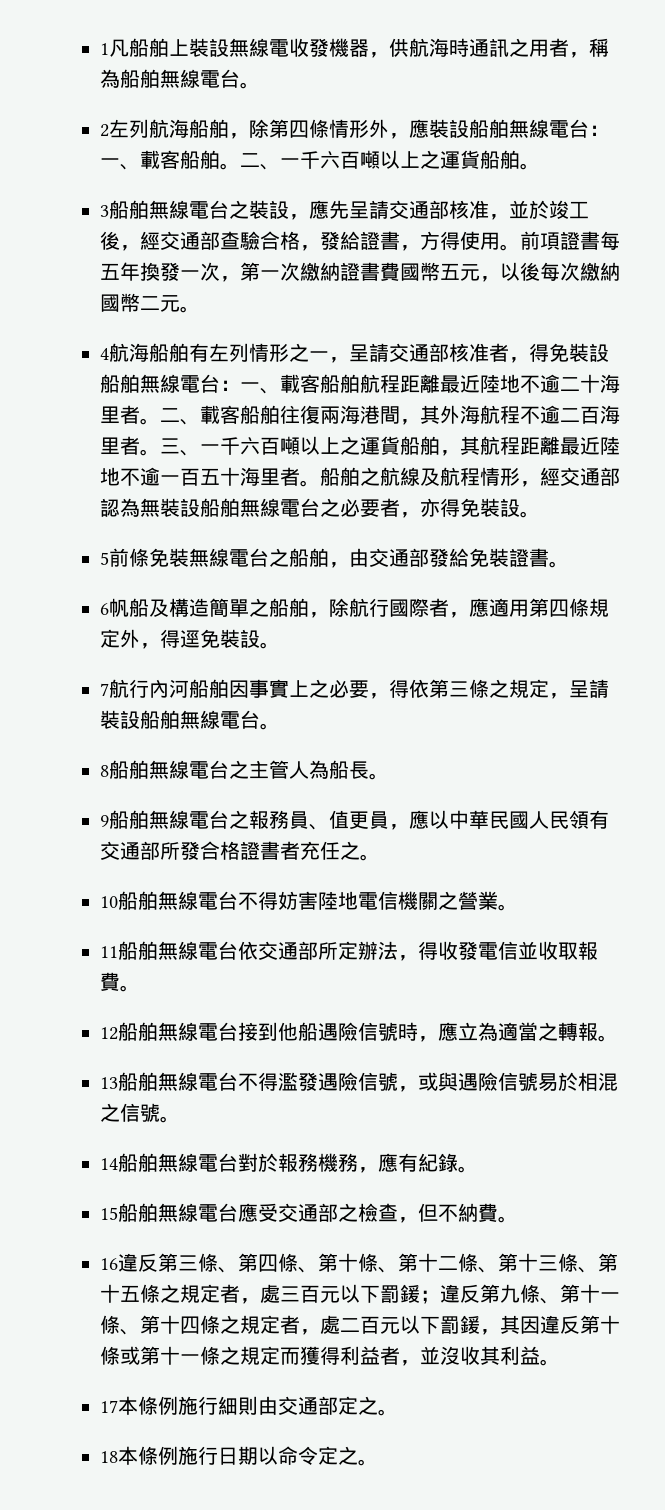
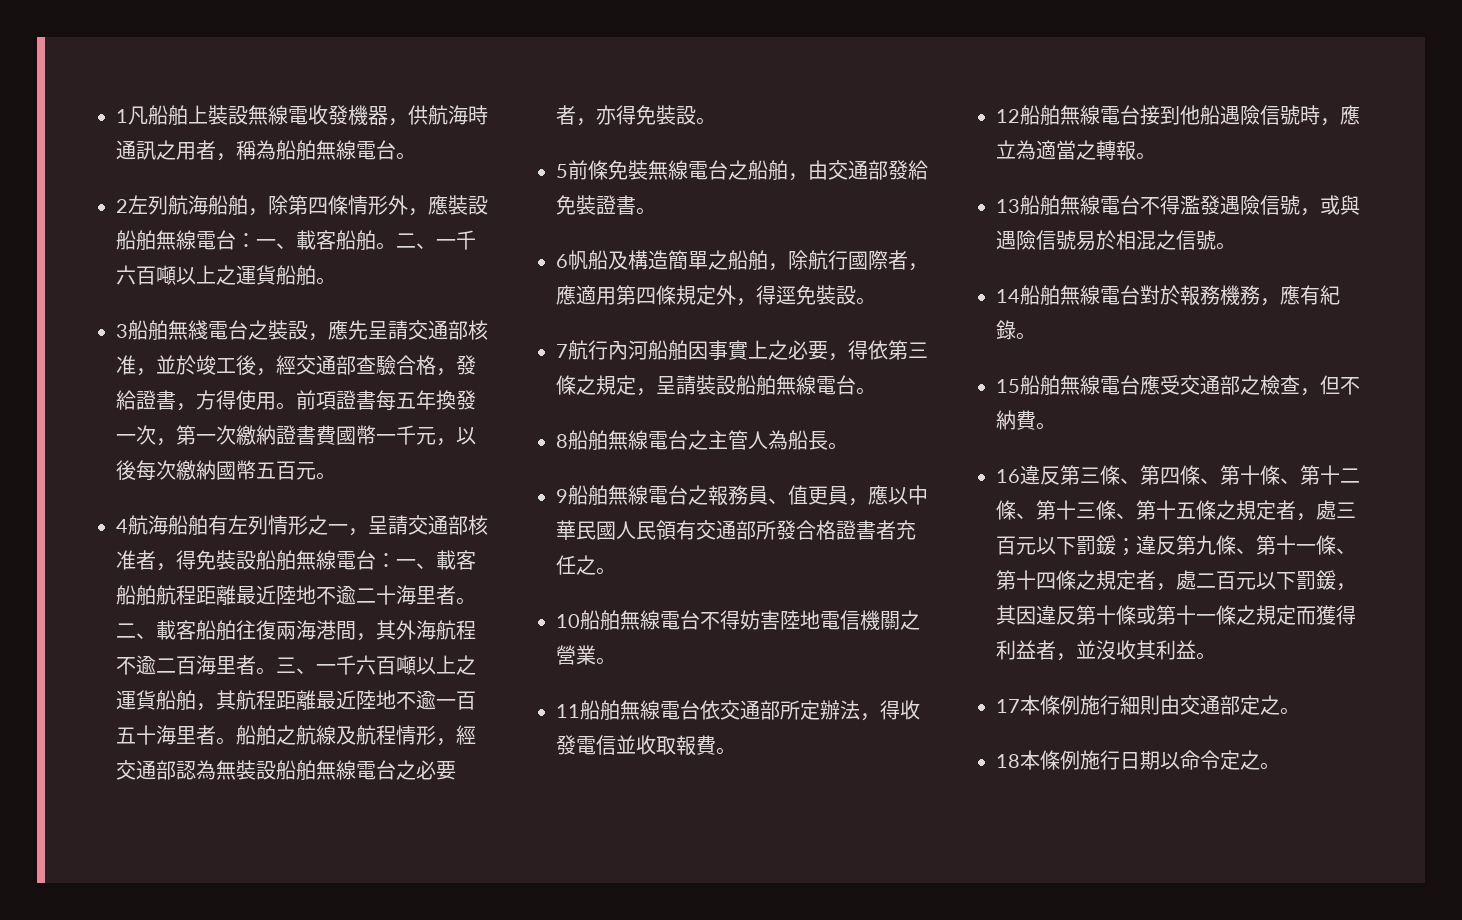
[169,200,189,219] 線 -> [188,320,208,340] 綫
[440,263,460,280] 五 -> [376,425,416,445] 一千
[140,296,160,310] 二 -> [256,461,296,480] 五百

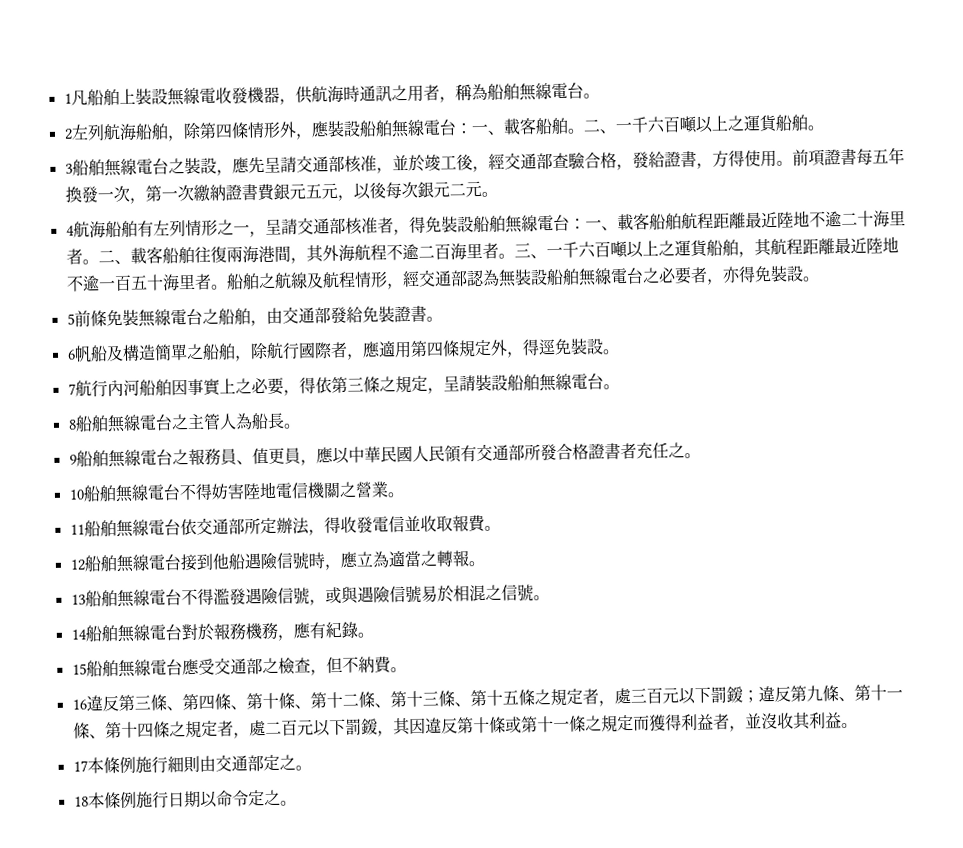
[188,320,208,340] 綫 -> [119,158,137,175] 線
[336,425,416,445] 國幣一千 -> [272,183,322,200] 銀元五
[176,460,296,481] 繳納國幣五百 -> [416,181,466,198] 銀元二

